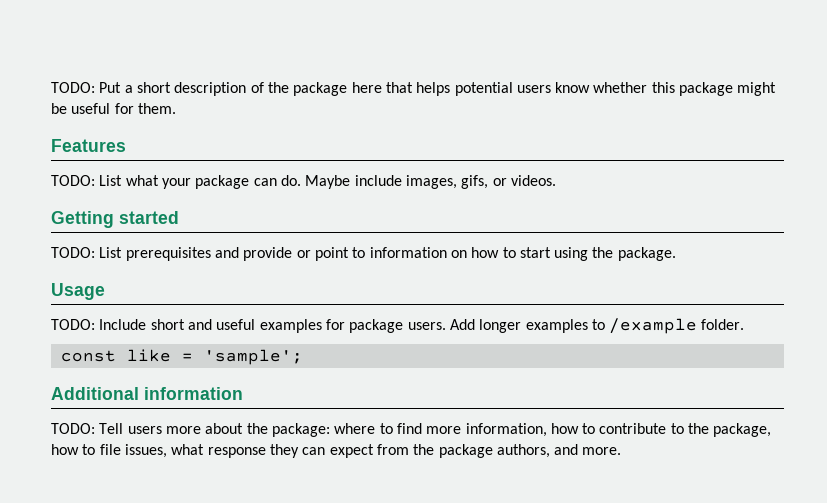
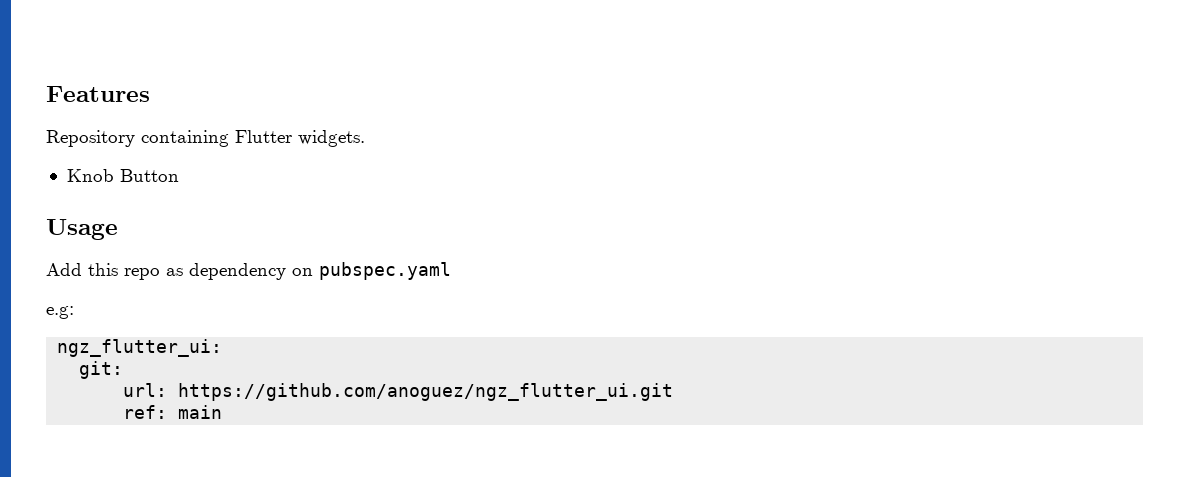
[51,82,777,96] [51,103,176,114] [51,139,126,152] [51,175,556,189] [51,211,179,228] [51,247,676,261] [51,283,105,300] [51,318,745,334] [60,349,303,365] [51,387,243,400] [51,423,772,437] [51,444,622,458] TODO: Put a short description of the package here that helps potential users know whether this package might be useful for them. // Features // TODO: List what your package can do. Maybe include images, gifs, or videos. // Getting started // TODO: List prerequisites and provide or point to information on how to start using the package. // Usage // TODO: Include short and useful examples for package users. Add longer examples to /example folder. // const like = 'sample'; // Additional information // TODO: Tell users more about the package: where to find more information, how to contribute to the package, how to file issues, what response they can expect from the package authors, and more. -> [46,86,150,102] [46,130,365,147] [66,169,179,182] [46,219,118,240] [46,262,451,280] [46,306,74,319] [57,339,223,357] [79,361,124,379] [123,383,674,401] [123,405,223,419] Features // Repository containing Flutter widgets. // Knob Button // Usage // Add this repo as dependency on pubspec.yaml // e.g: // ngz_flutter_ui: // git: // url: https://github.com/anoguez/ngz_flutter_ui.git // ref: main

